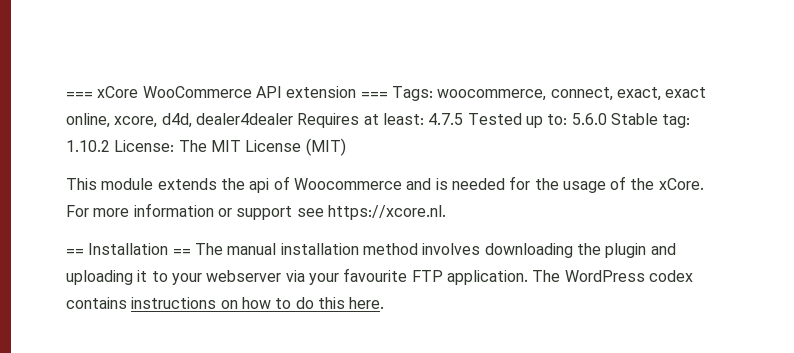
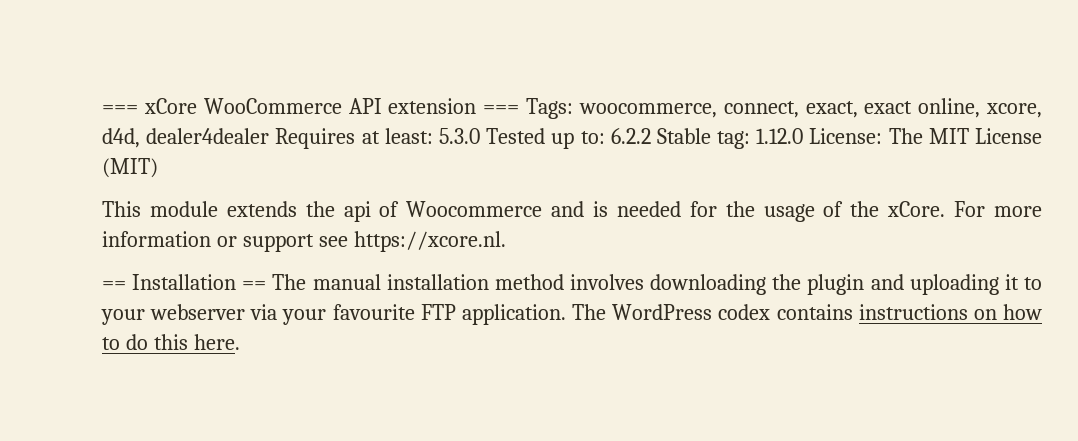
[428,113,464,125] 4.7.5 -> [438,128,480,144] 5.3.0
[571,113,607,125] 5.6.0 -> [610,128,651,144] 6.2.2
[66,140,110,152] 1.10.2 -> [756,128,804,144] 1.12.0

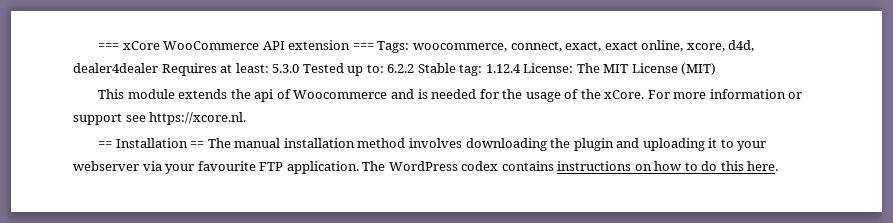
[756,128,804,144] 1.12.0 -> [485,64,521,73] 1.12.4

